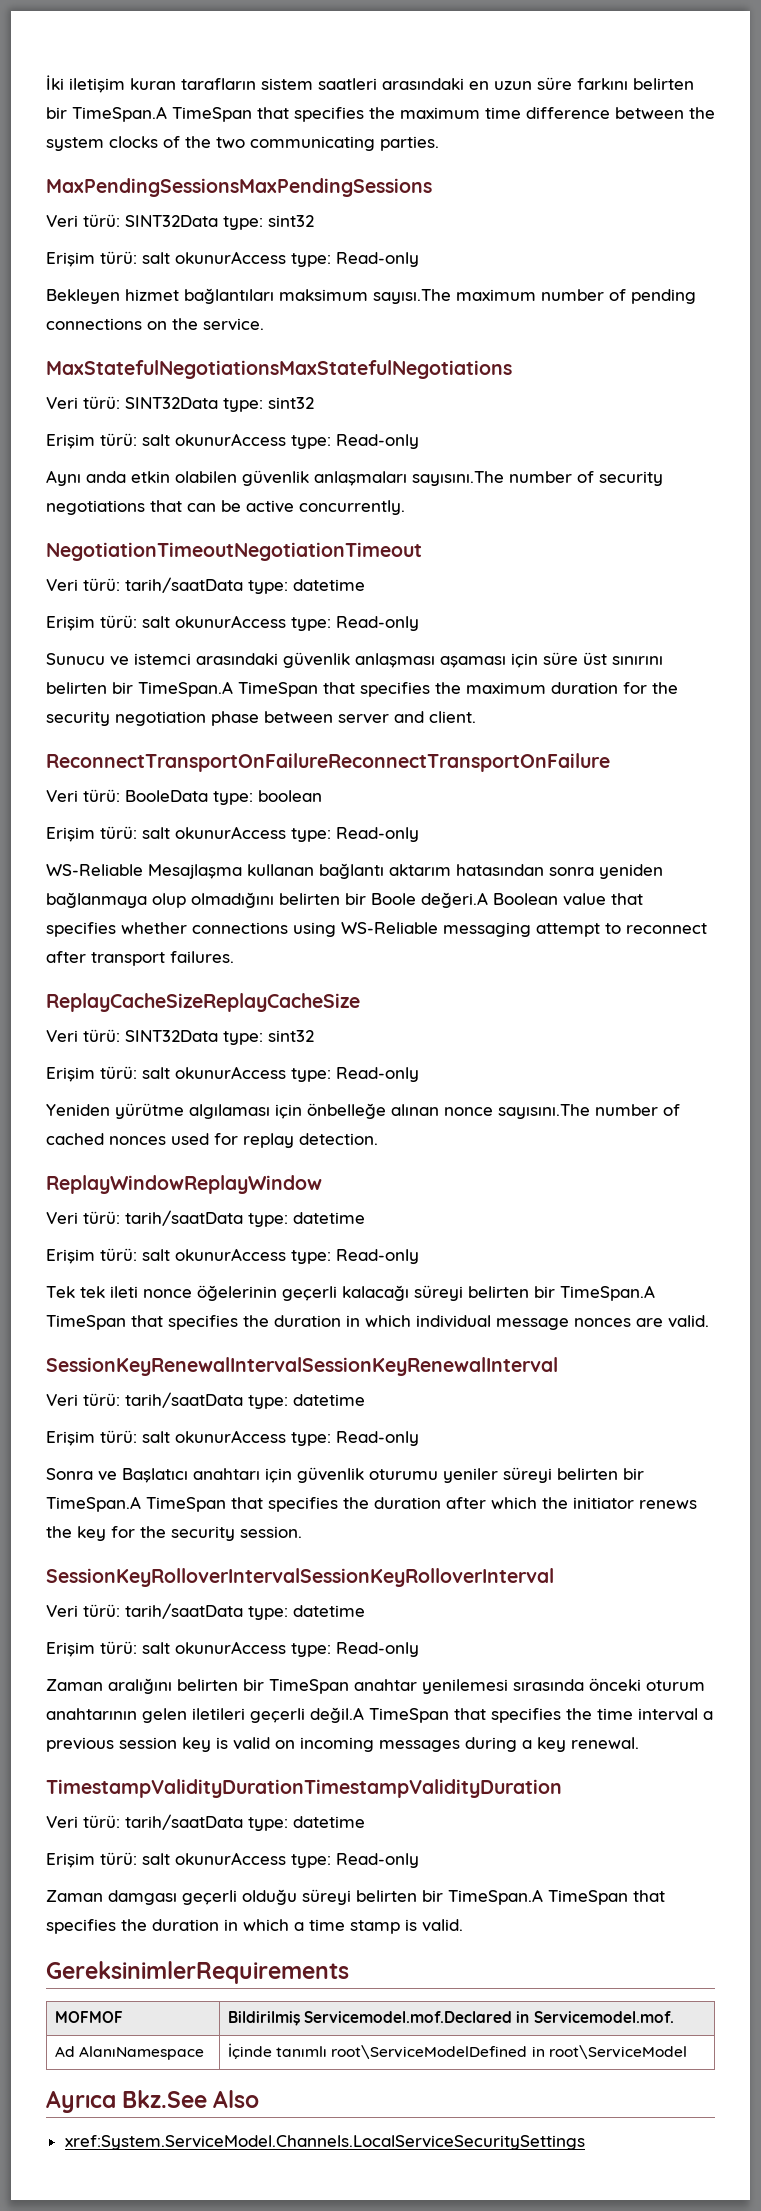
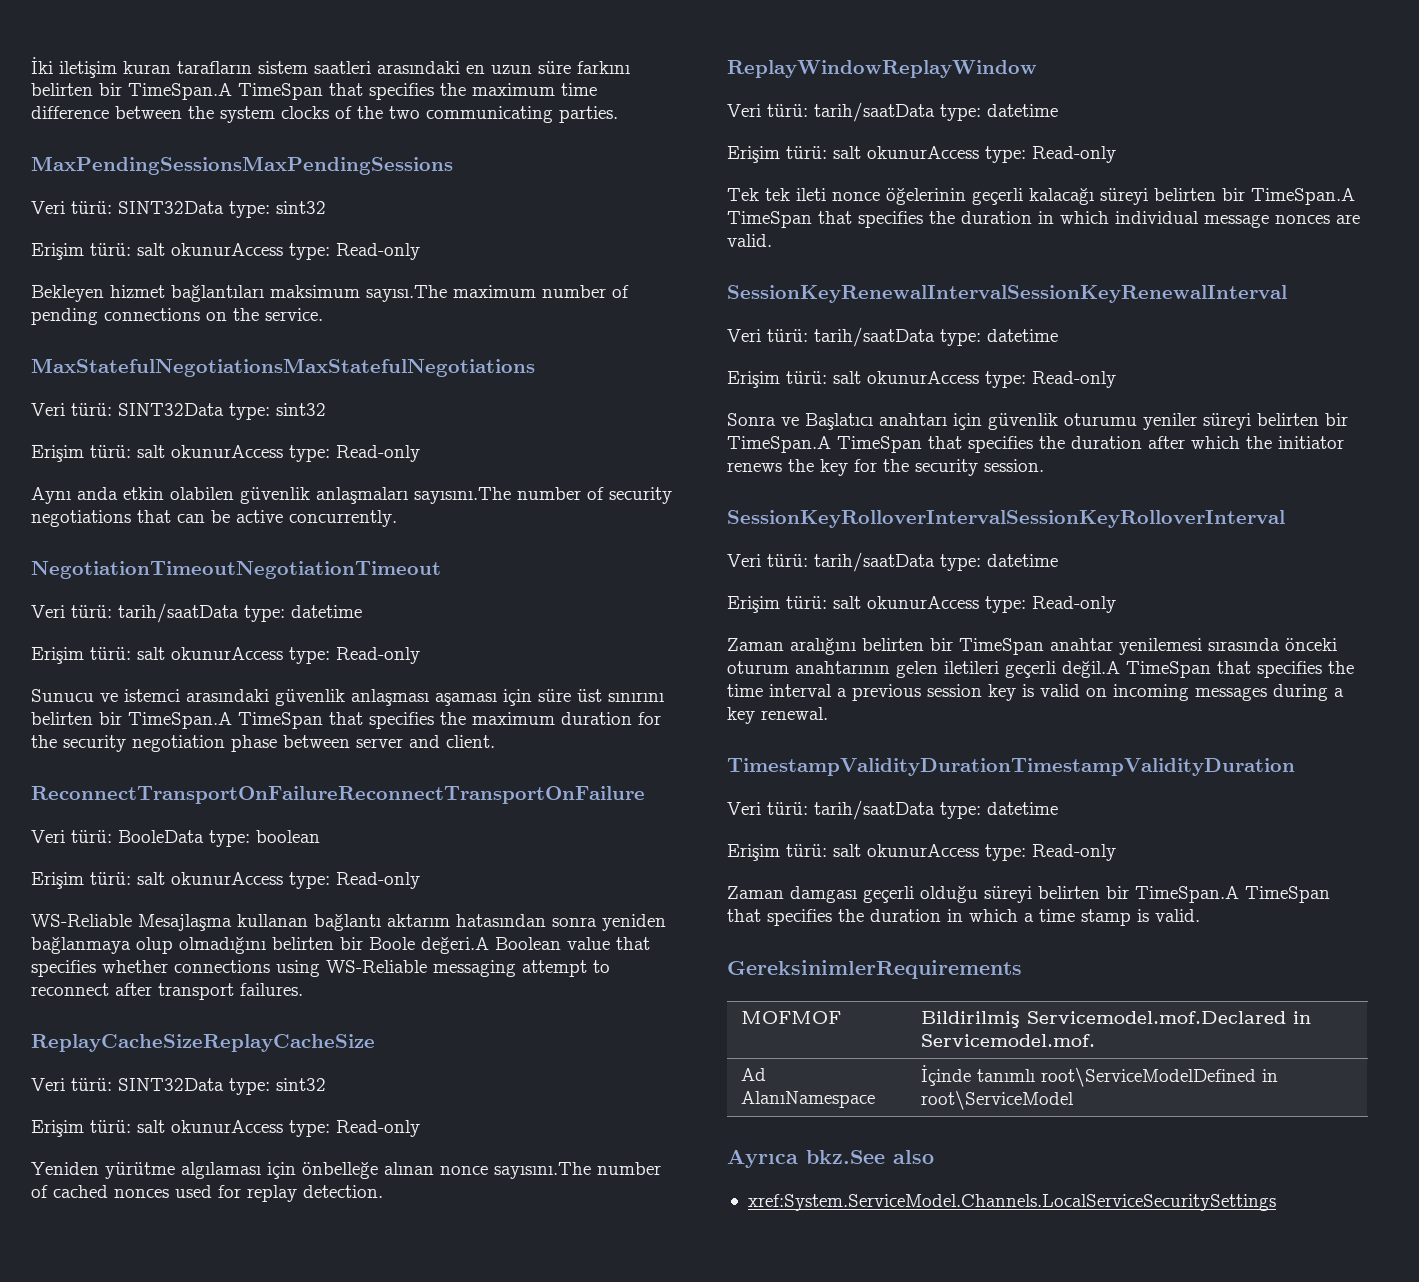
[122,2090,260,2108] Bkz.See Also -> [806,1150,934,1164] bkz.See also

